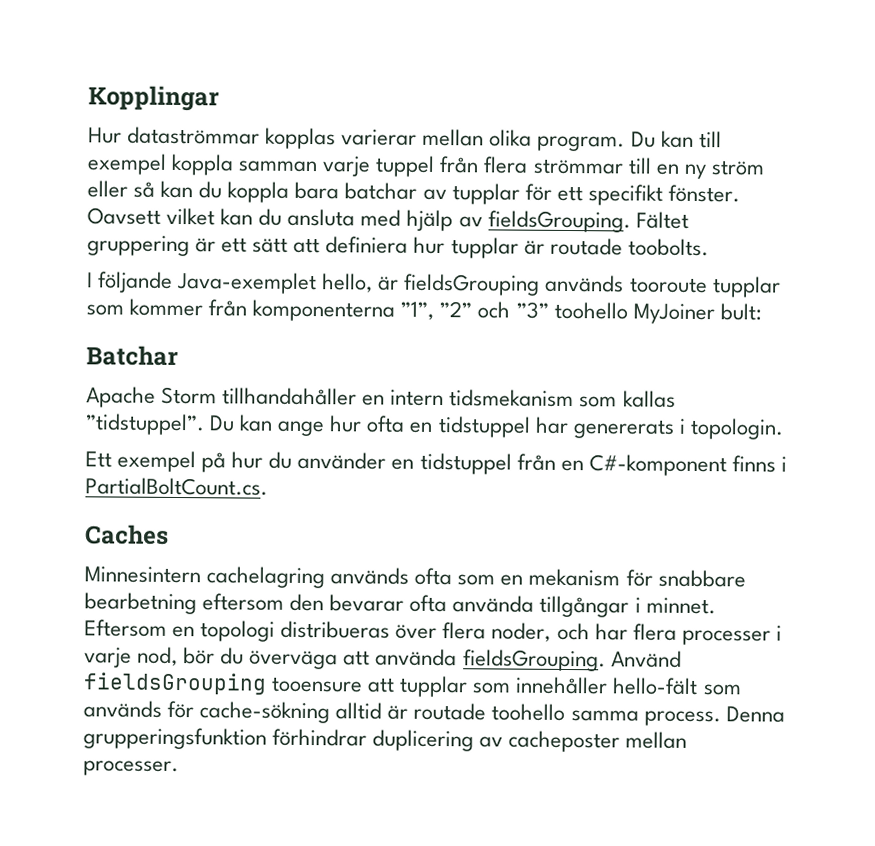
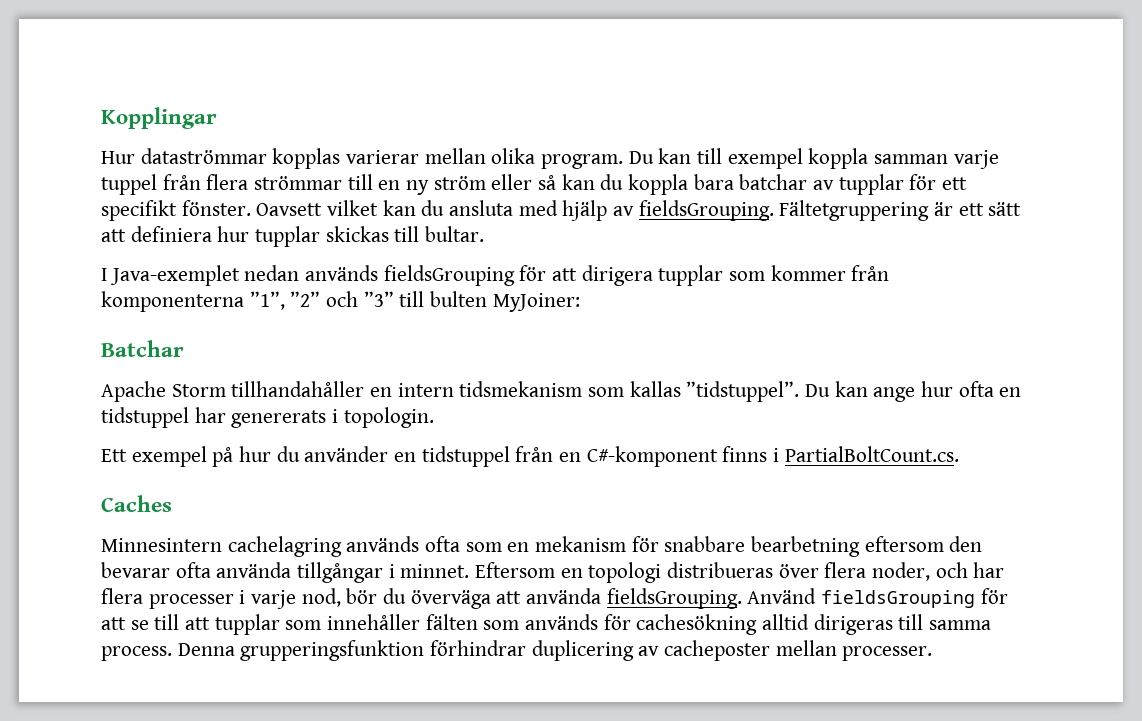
[635,211,689,229] [87,235,190,257] Fältet gruppering -> [779,200,930,221] Fältetgruppering
[523,237,709,257] [87,271,708,296] är routade toobolts. // I följande Java-exemplet hello, är fieldsGrouping används tooroute -> [325,226,485,242] [101,265,653,286] skickas till bultar. // I Java-exemplet nedan används fieldsGrouping för att dirigera
[553,301,762,325] toohello MyJoiner bult: -> [399,291,580,312] till bulten MyJoiner:
[271,676,364,693] tooensure -> [980,588,1008,604] [101,614,180,630] för att se till
[612,677,699,696] hello-fält -> [425,614,478,630] fälten
[199,701,566,724] cache-sökning alltid är routade toohello -> [636,614,924,635] cachesökning alltid dirigeras till

